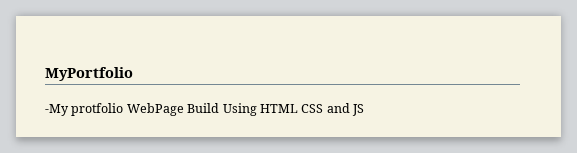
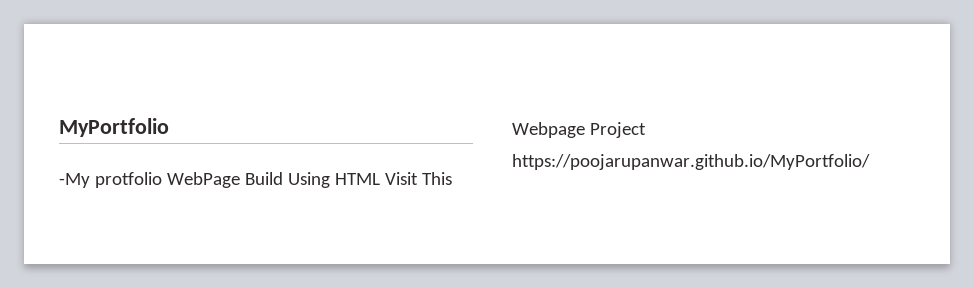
[301,103,364,116] CSS and JS -> [384,172,452,185] [512,122,646,138] [512,154,870,170] Visit This Webpage Project https://poojarupanwar.github.io/MyPortfolio/

